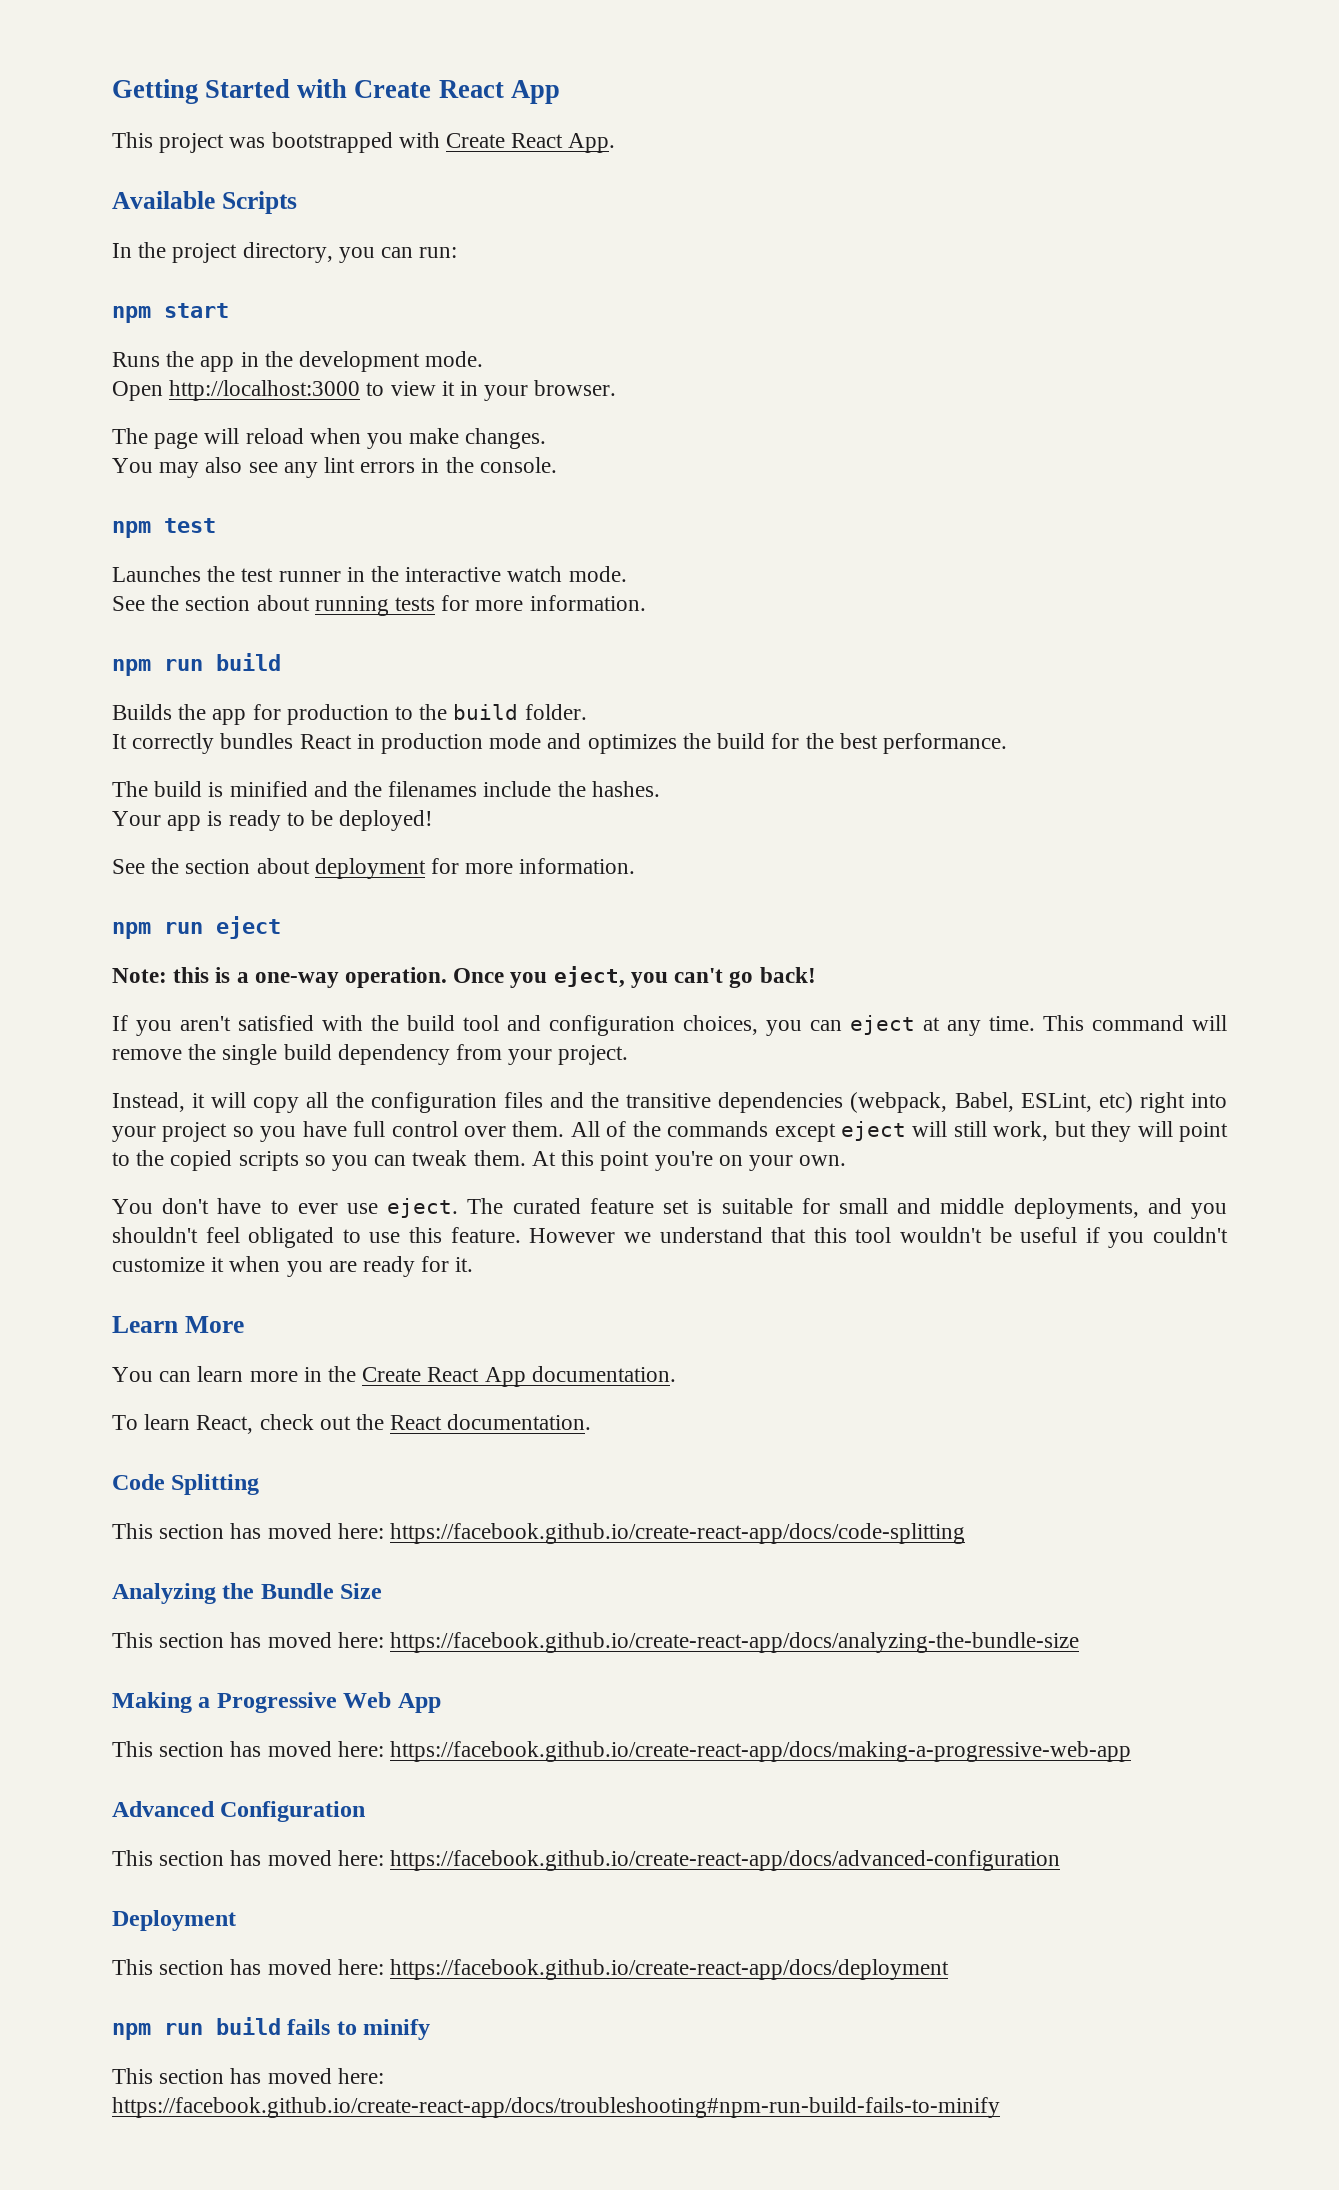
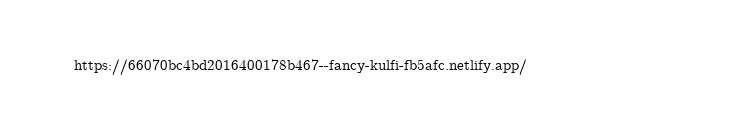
[112,79,560,104] [112,132,616,153] [112,191,297,214] [112,242,458,263] [112,303,229,323] [112,351,484,372] [112,380,617,401] [112,428,547,449] [112,457,557,478] [112,518,216,538] [112,566,627,582] [112,595,646,616] [112,653,281,676] [112,704,587,725] [112,733,1007,754] [112,781,660,797] [112,810,434,831] [112,858,636,879] [112,916,281,939] [112,966,816,988] [112,1015,1227,1036] [112,1044,629,1065] [112,1092,1227,1113] [112,1121,1228,1142] [112,1150,847,1171] [112,1198,1227,1219] [112,1227,1228,1248] [112,1256,474,1277] [112,1316,244,1333] [112,1366,676,1387] [112,1414,592,1434] [112,1474,260,1495] [112,1523,966,1544] [112,1583,383,1604] [112,1632,1080,1653] [112,1692,441,1713] [112,1741,1132,1762] [112,1801,366,1822] [112,1850,1061,1871] [112,1910,236,1931] [112,1959,950,1980] [112,2017,431,2040] [112,2068,384,2084] [112,2097,1000,2118] Getting Started with Create React App // This project was bootstrapped with Create React App. // Available Scripts // In the project directory, you can run: // npm start // Runs the app in the development mode. // Open http://localhost:3000 to view it in your browser. // The page will reload when you make changes. // You may also see any lint errors in the console. // npm test // Launches the test runner in the interactive watch mode. // See the section about running tests for more information. // npm run build // Builds the app for production to the build folder. // It correctly bundles React in production mode and optimizes the build for the best performance. // The build is minified and the filenames include the hashes. // Your app is ready to be deployed! // See the section about deployment for more information. // npm run eject // Note: this is a one-way operation. Once you eject, you can't go back! // If you aren't satisfied with the build tool and configuration choices, you can eject at any time. This command will remove the single build dependency from your project. // Instead, it will copy all the configuration files and the transitive dependencies (webpack, Babel, ESLint, etc) right into your project so you have full control over them. All of the commands except eject will still work, but they will point to the copied scripts so you can tweak them. At this point you're on your own. // You don't have to ever use eject. The curated feature set is suitable for small and middle deployments, and you shouldn't feel obligated to use this feature. However we understand that this tool wouldn't be useful if you couldn't customize it when you are ready for it. // Learn More // You can learn more in the Create React App documentation. // To learn React, check out the React documentation. // Code Splitting // This section has moved here: https://facebook.github.io/create-react-app/docs/code-splitting // Analyzing the Bundle Size // This section has moved here: https://facebook.github.io/create-react-app/docs/analyzing-the-bundle-size // Making a Progressive Web App // This section has moved here: https://facebook.github.io/create-react-app/docs/making-a-progressive-web-app // Advanced Configuration // This section has moved here: https://facebook.github.io/create-react-app/docs/advanced-configuration // Deployment // This section has moved here: https://facebook.github.io/create-react-app/docs/deployment // npm run build fails to minify // This section has moved here: https://facebook.github.io/create-react-app/docs/troubleshooting#npm-run-build-fails-to-minify -> [74,58,527,76] https://66070bc4bd2016400178b467--fancy-kulfi-fb5afc.netlify.app/

